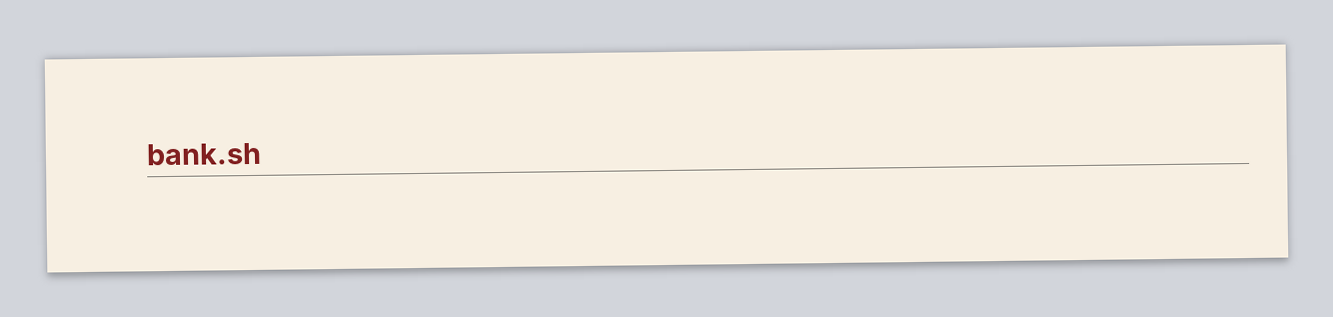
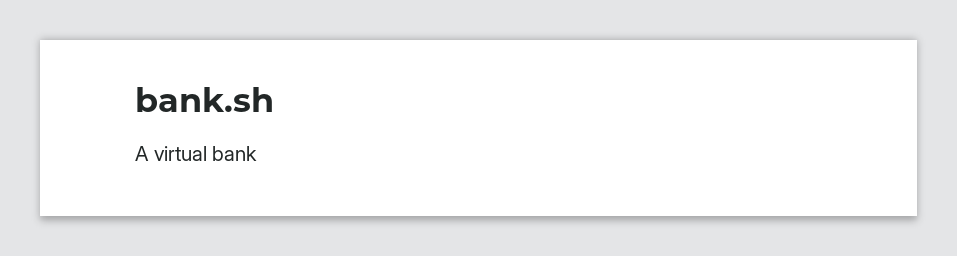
(262, 154) none -> [135,146,258,161] // A virtual bank

